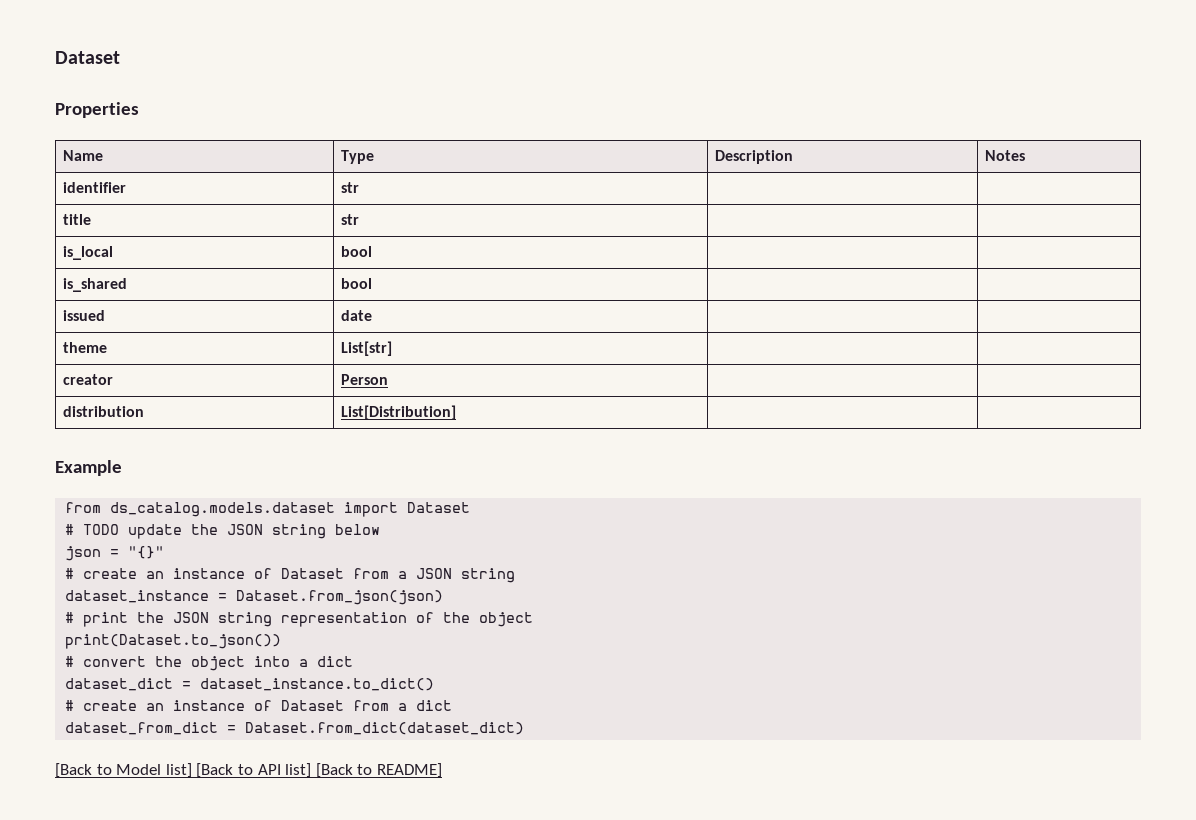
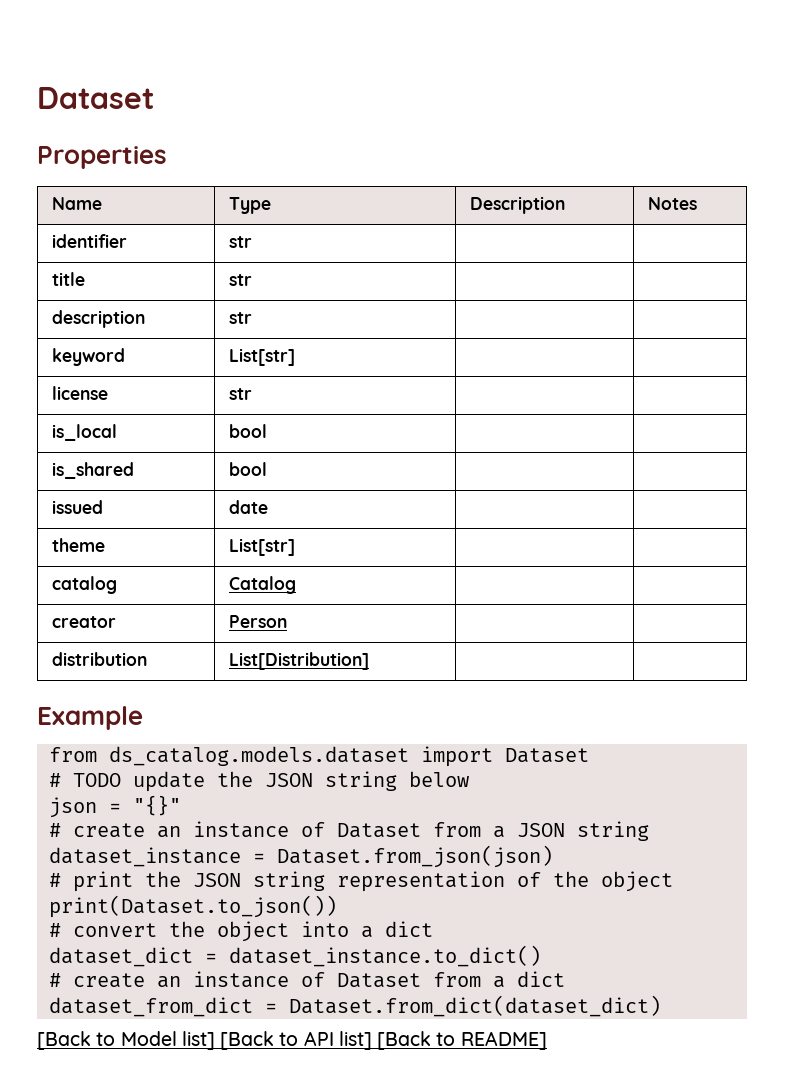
(360, 219) none -> [51,310,145,328] [228,312,252,324] [51,348,125,366] [228,348,295,366] [51,386,108,400] [228,388,252,400] // description | str | | // keyword | List[str] | | // license | str | |
(393, 348) none -> [51,576,117,594] [228,576,296,594] // catalog | Catalog | |

